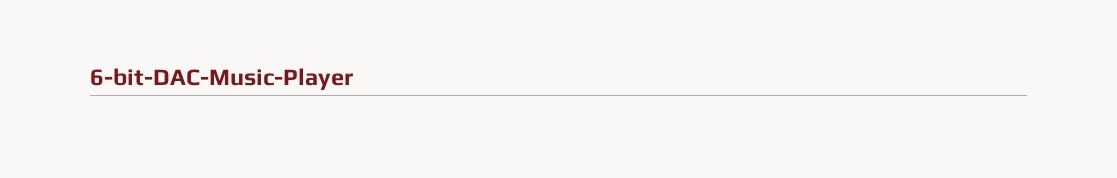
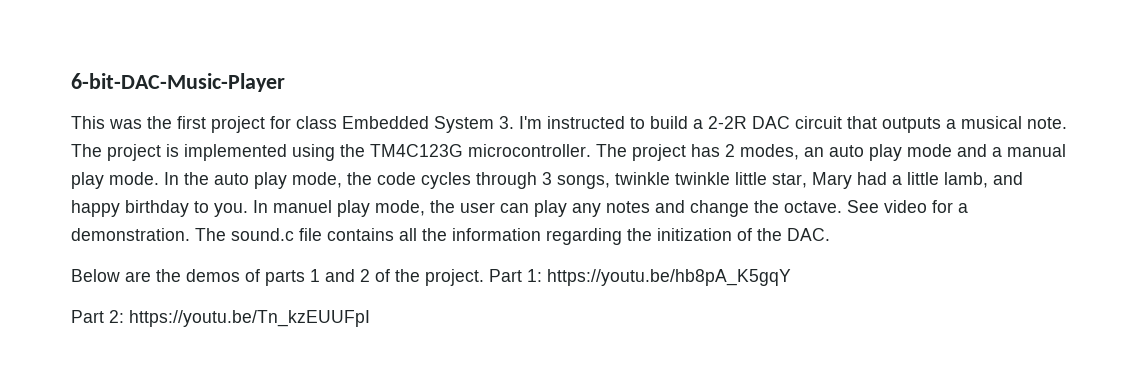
(353, 79) none -> [71,116,1067,133] [71,144,1066,161] [71,172,1023,189] [71,200,968,217] [71,228,830,245] [71,269,791,286] [71,310,370,327] // This was the first project for class Embedded System 3. I'm instructed to build a 2-2R DAC circuit that outputs a musical note. The project is implemented using the TM4C123G microcontroller. The project has 2 modes, an auto play mode and a manual play mode. In the auto play mode, the code cycles through 3 songs, twinkle twinkle little star, Mary had a little lamb, and happy birthday to you. In manuel play mode, the user can play any notes and change the octave. See video for a demonstration. The sound.c file contains all the information regarding the initization of the DAC. // Below are the demos of parts 1 and 2 of the project. Part 1: https://youtu.be/hb8pA_K5gqY // Part 2: https://youtu.be/Tn_kzEUUFpI

